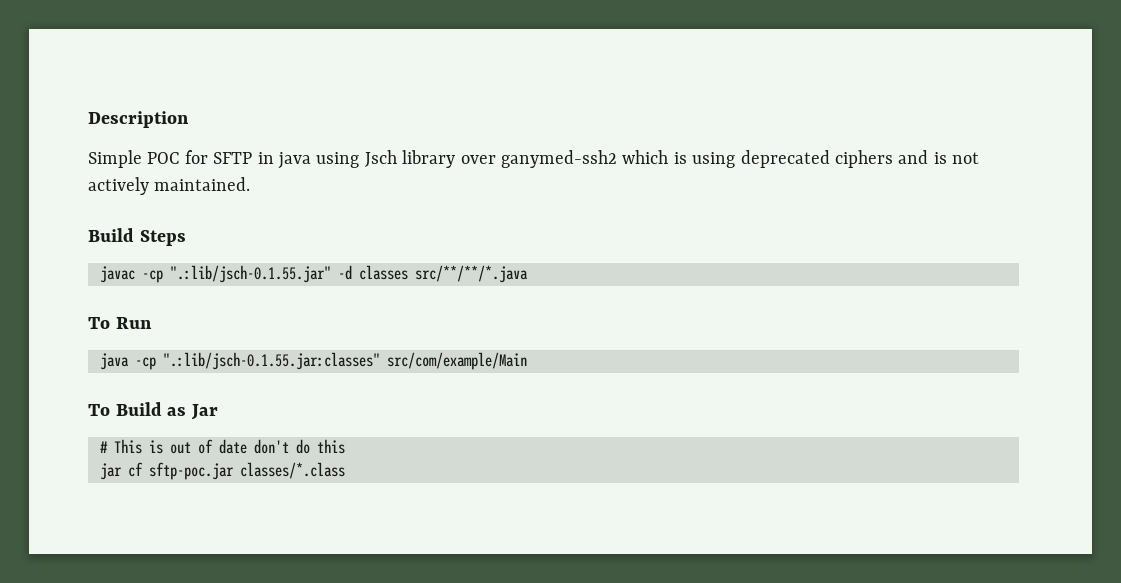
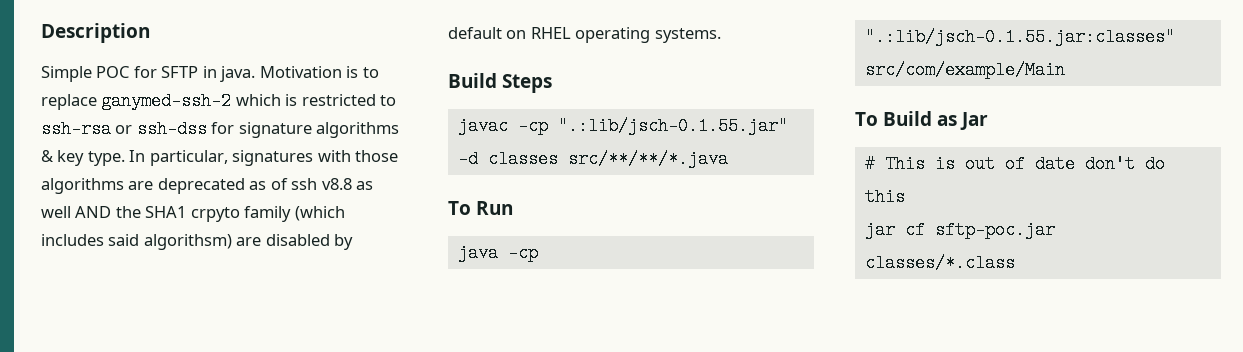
[278,150,980,169] [88,177,251,195] java using Jsch library over ganymed-ssh2 which is using deprecated ciphers and is not actively maintained. -> [220,66,379,82] [41,92,397,110] [41,120,400,138] [41,150,399,166] [41,178,374,194] [41,206,345,222] [41,234,354,250] [448,27,721,43] java. Motivation is to replace ganymed-ssh-2 which is restricted to ssh-rsa or ssh-dss for signature algorithms & key type. In particular, signatures with those algorithms are deprecated as of ssh v8.8 as well AND the SHA1 crpyto family (which includes said algorithsm) are disabled by default on RHEL operating systems.

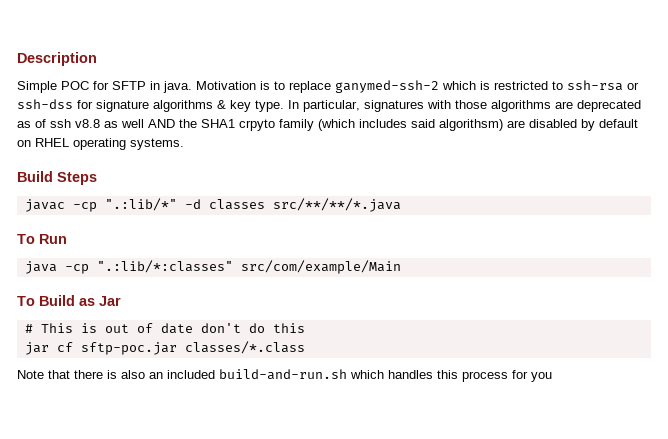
[557,117,788,135] ".:lib/jsch-0.1.55.jar" -> [104,198,177,211] ".:lib/*"
[864,28,1175,46] ".:lib/jsch-0.1.55.jar:classes" -> [96,260,233,273] ".:lib/*:classes"
(1015, 263) none -> [17,369,552,382] // Note that there is also an included build-and-run.sh which handles this process for you

